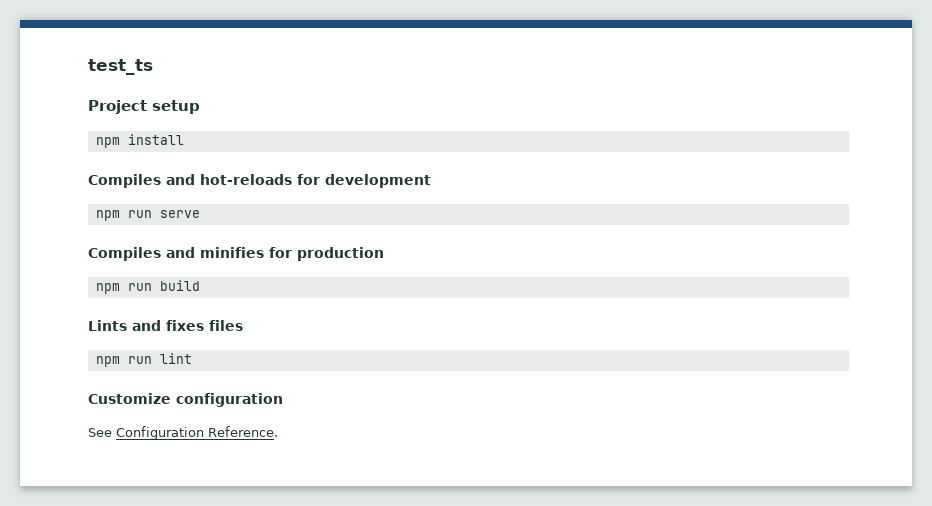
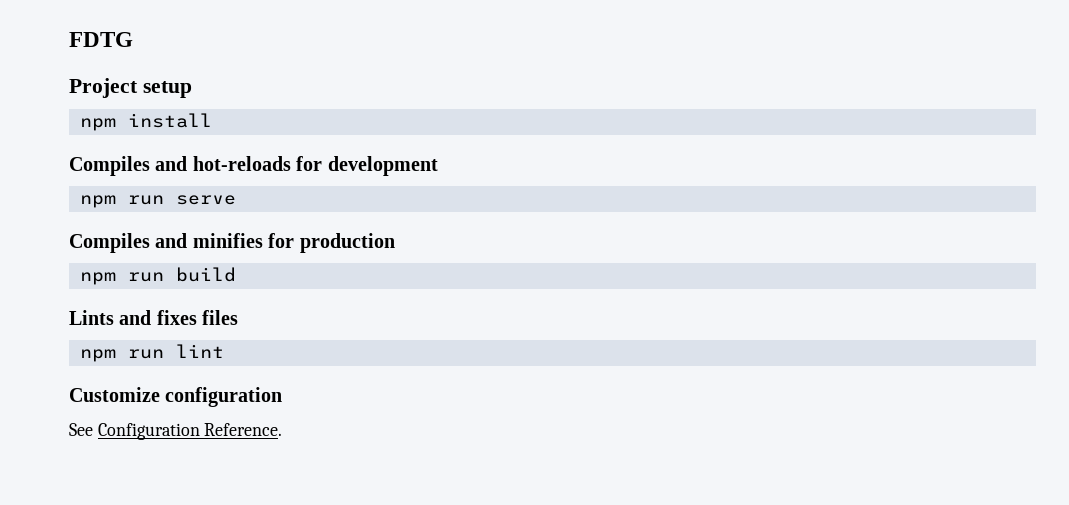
[88,59,153,75] test_ts -> [69,32,133,47] FDTG

